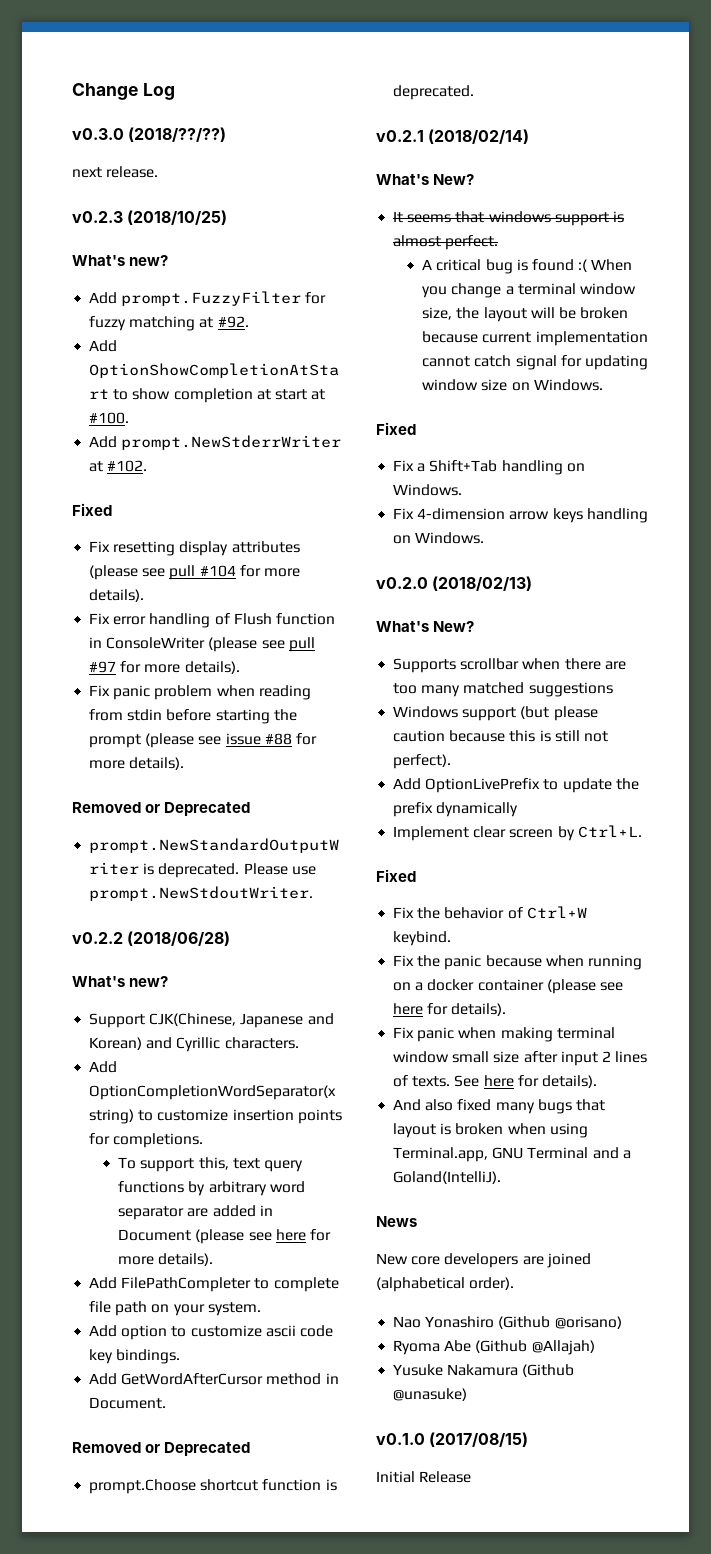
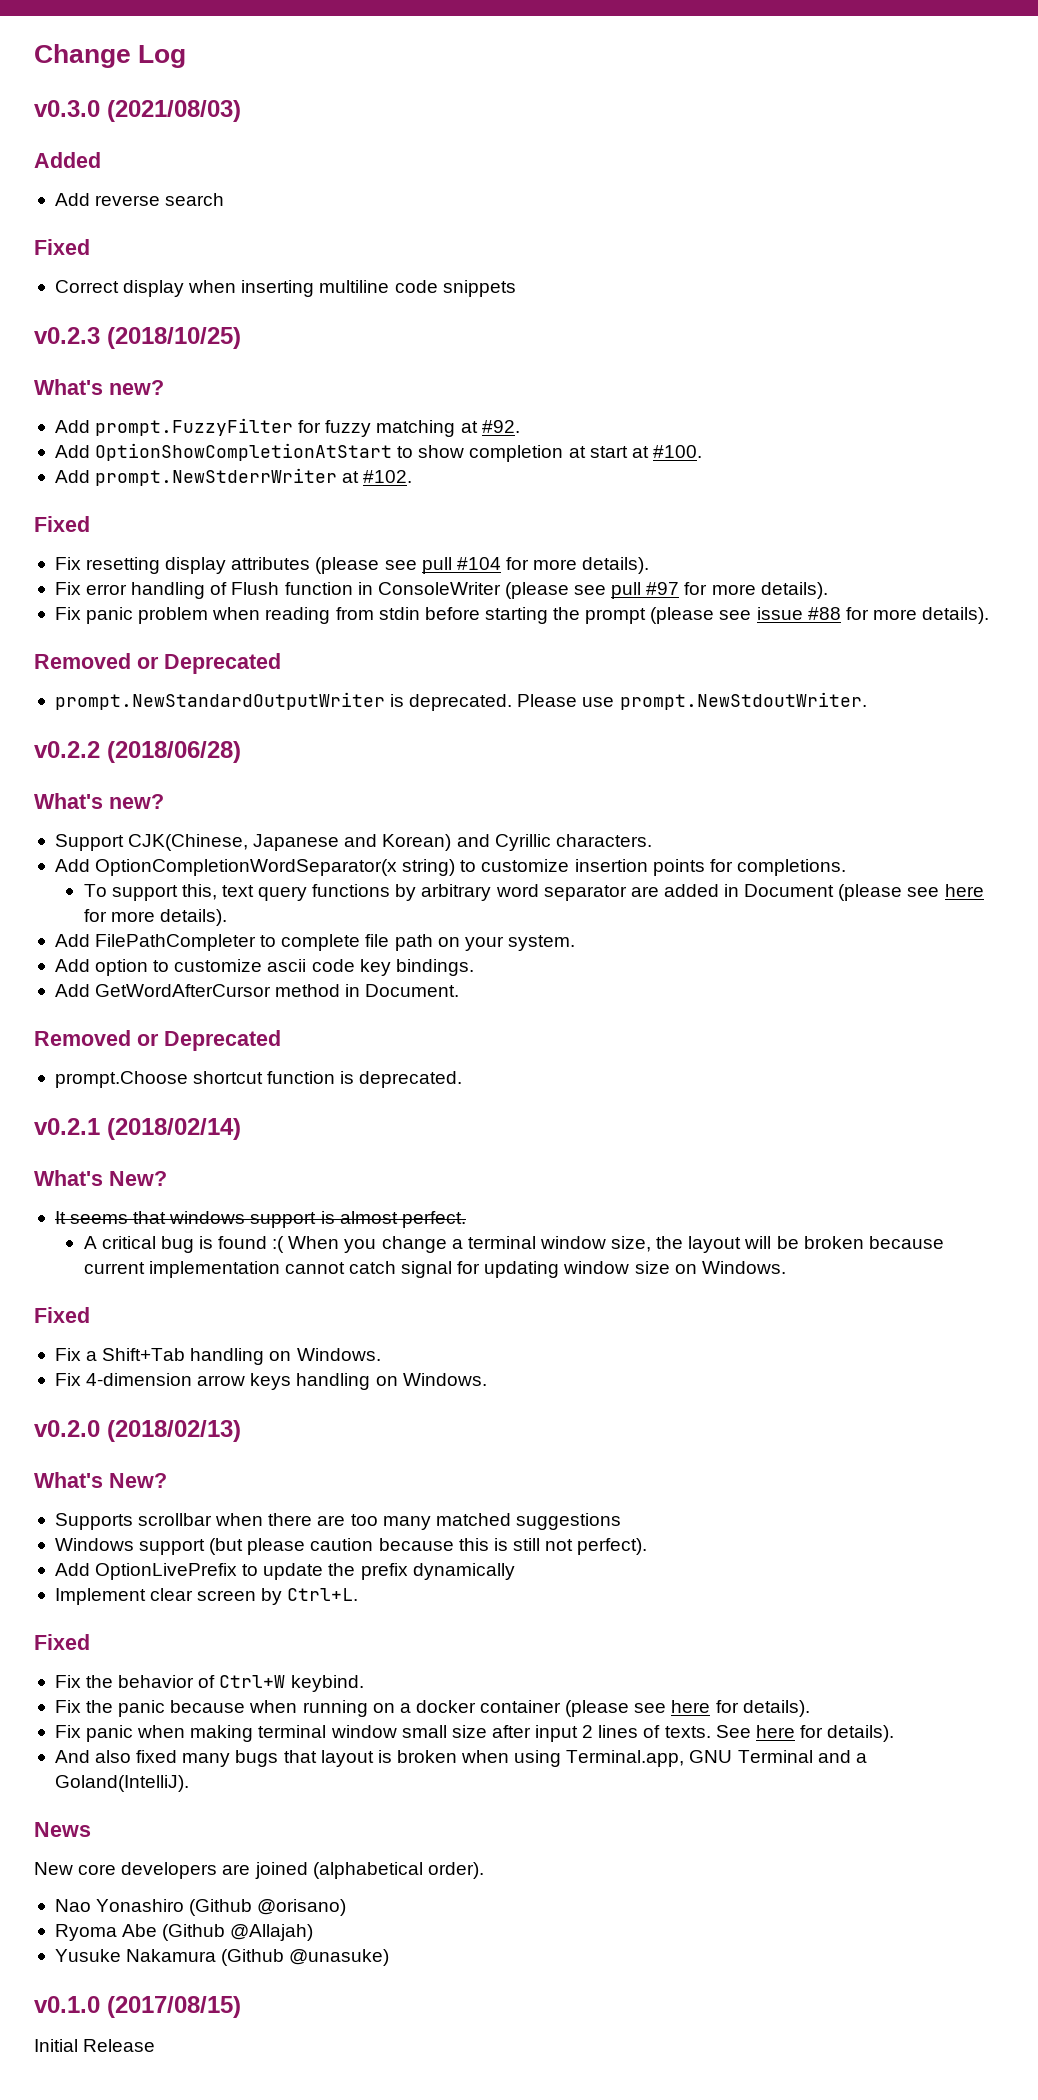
[128,127,227,142] [72,166,159,178] (2018/??/??) // next release. -> [107,100,241,122] [34,152,101,168] [54,193,225,206] [34,239,90,255] [54,280,516,297] (2021/08/03) // Added // Add reverse search // Fixed // Correct display when inserting multiline code snippets

